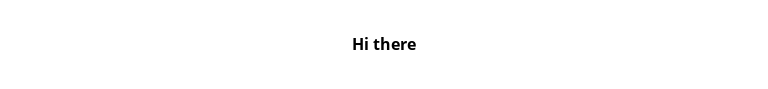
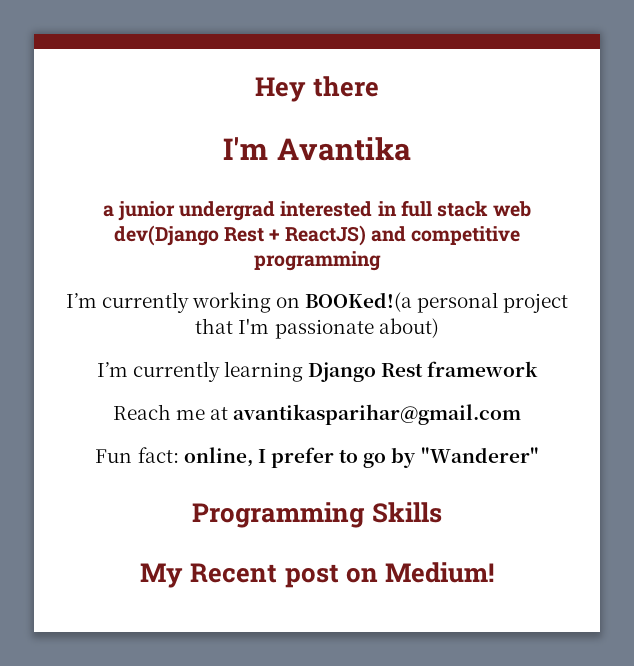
[351,37,369,50] Hi -> [254,77,306,102] Hey
(417, 43) none -> [223,137,411,161] [102,200,532,221] [113,225,521,246] [254,251,381,271] [65,292,569,313] [195,318,439,339] [96,361,539,382] [112,404,522,425] [95,447,539,468] [192,502,442,528] [140,562,494,588] // I'm Avantika // a junior undergrad interested in full stack web dev(Django Rest + ReactJS) and competitive programming // I’m currently working on BOOKed!(a personal project that I'm passionate about) // I’m currently learning Django Rest framework // Reach me at avantikasparihar@gmail.com // Fun fact: online, I prefer to go by "Wanderer" // Programming Skills // My Recent post on Medium!

